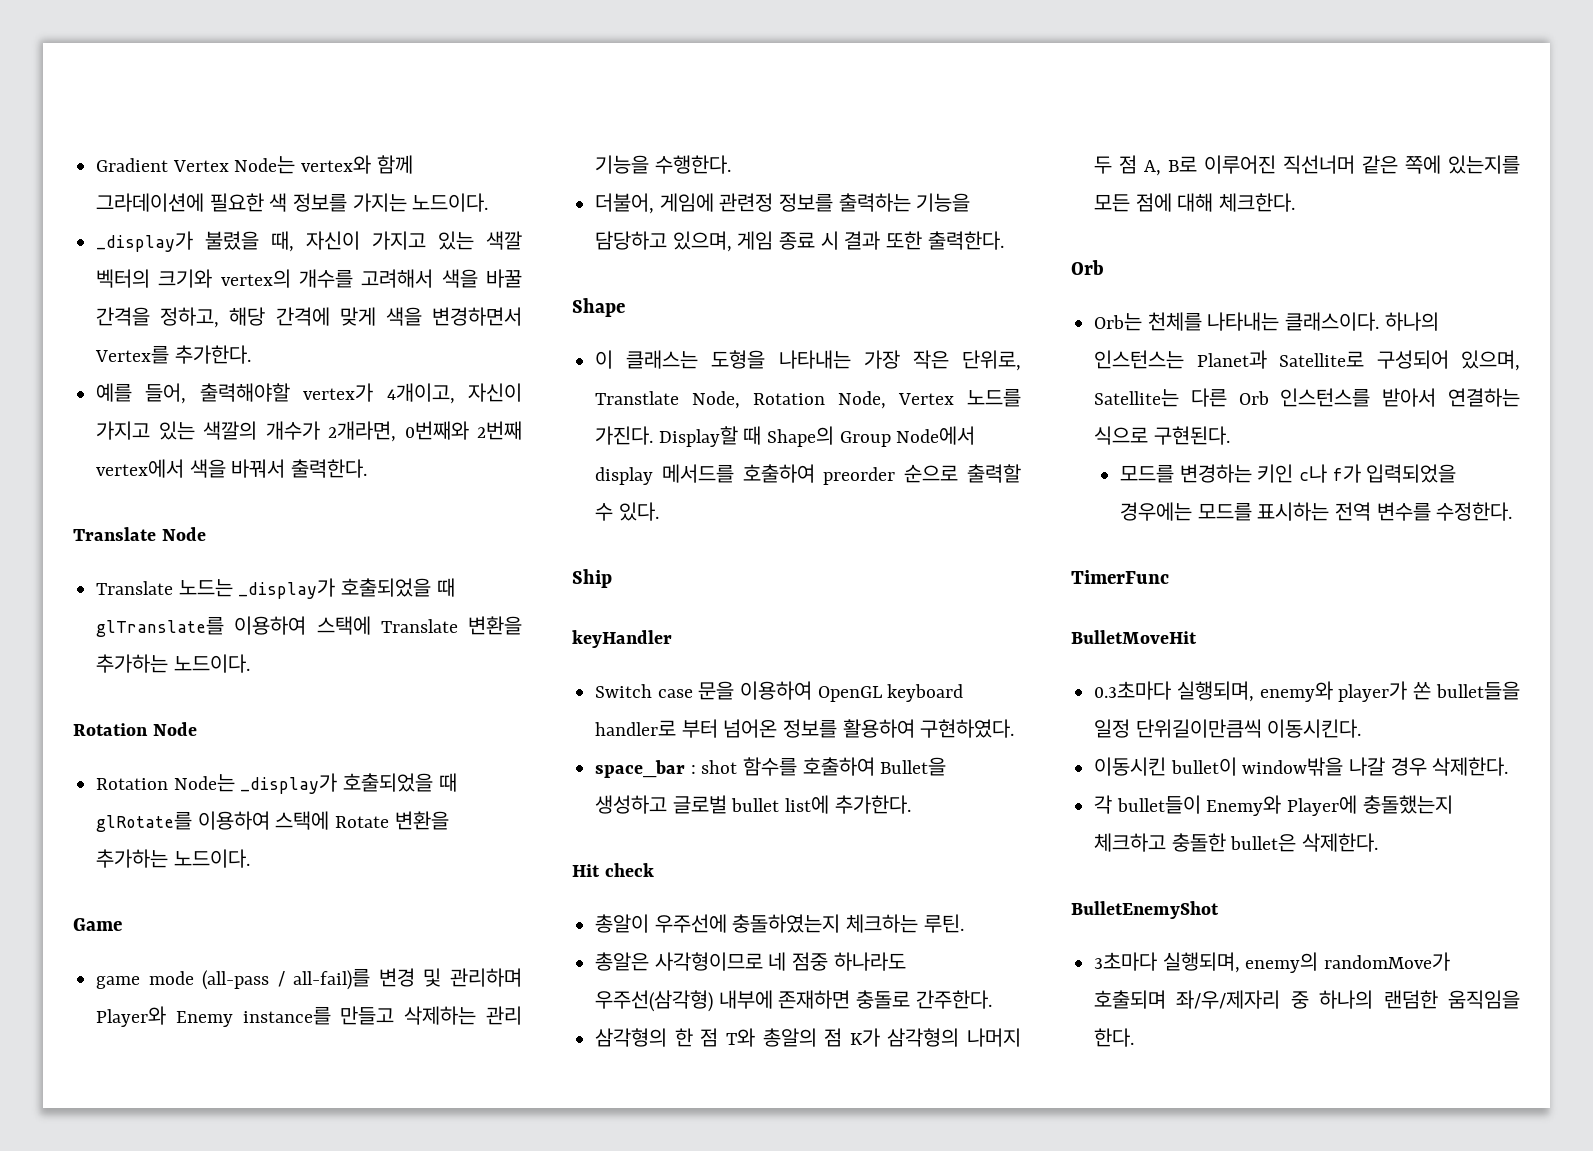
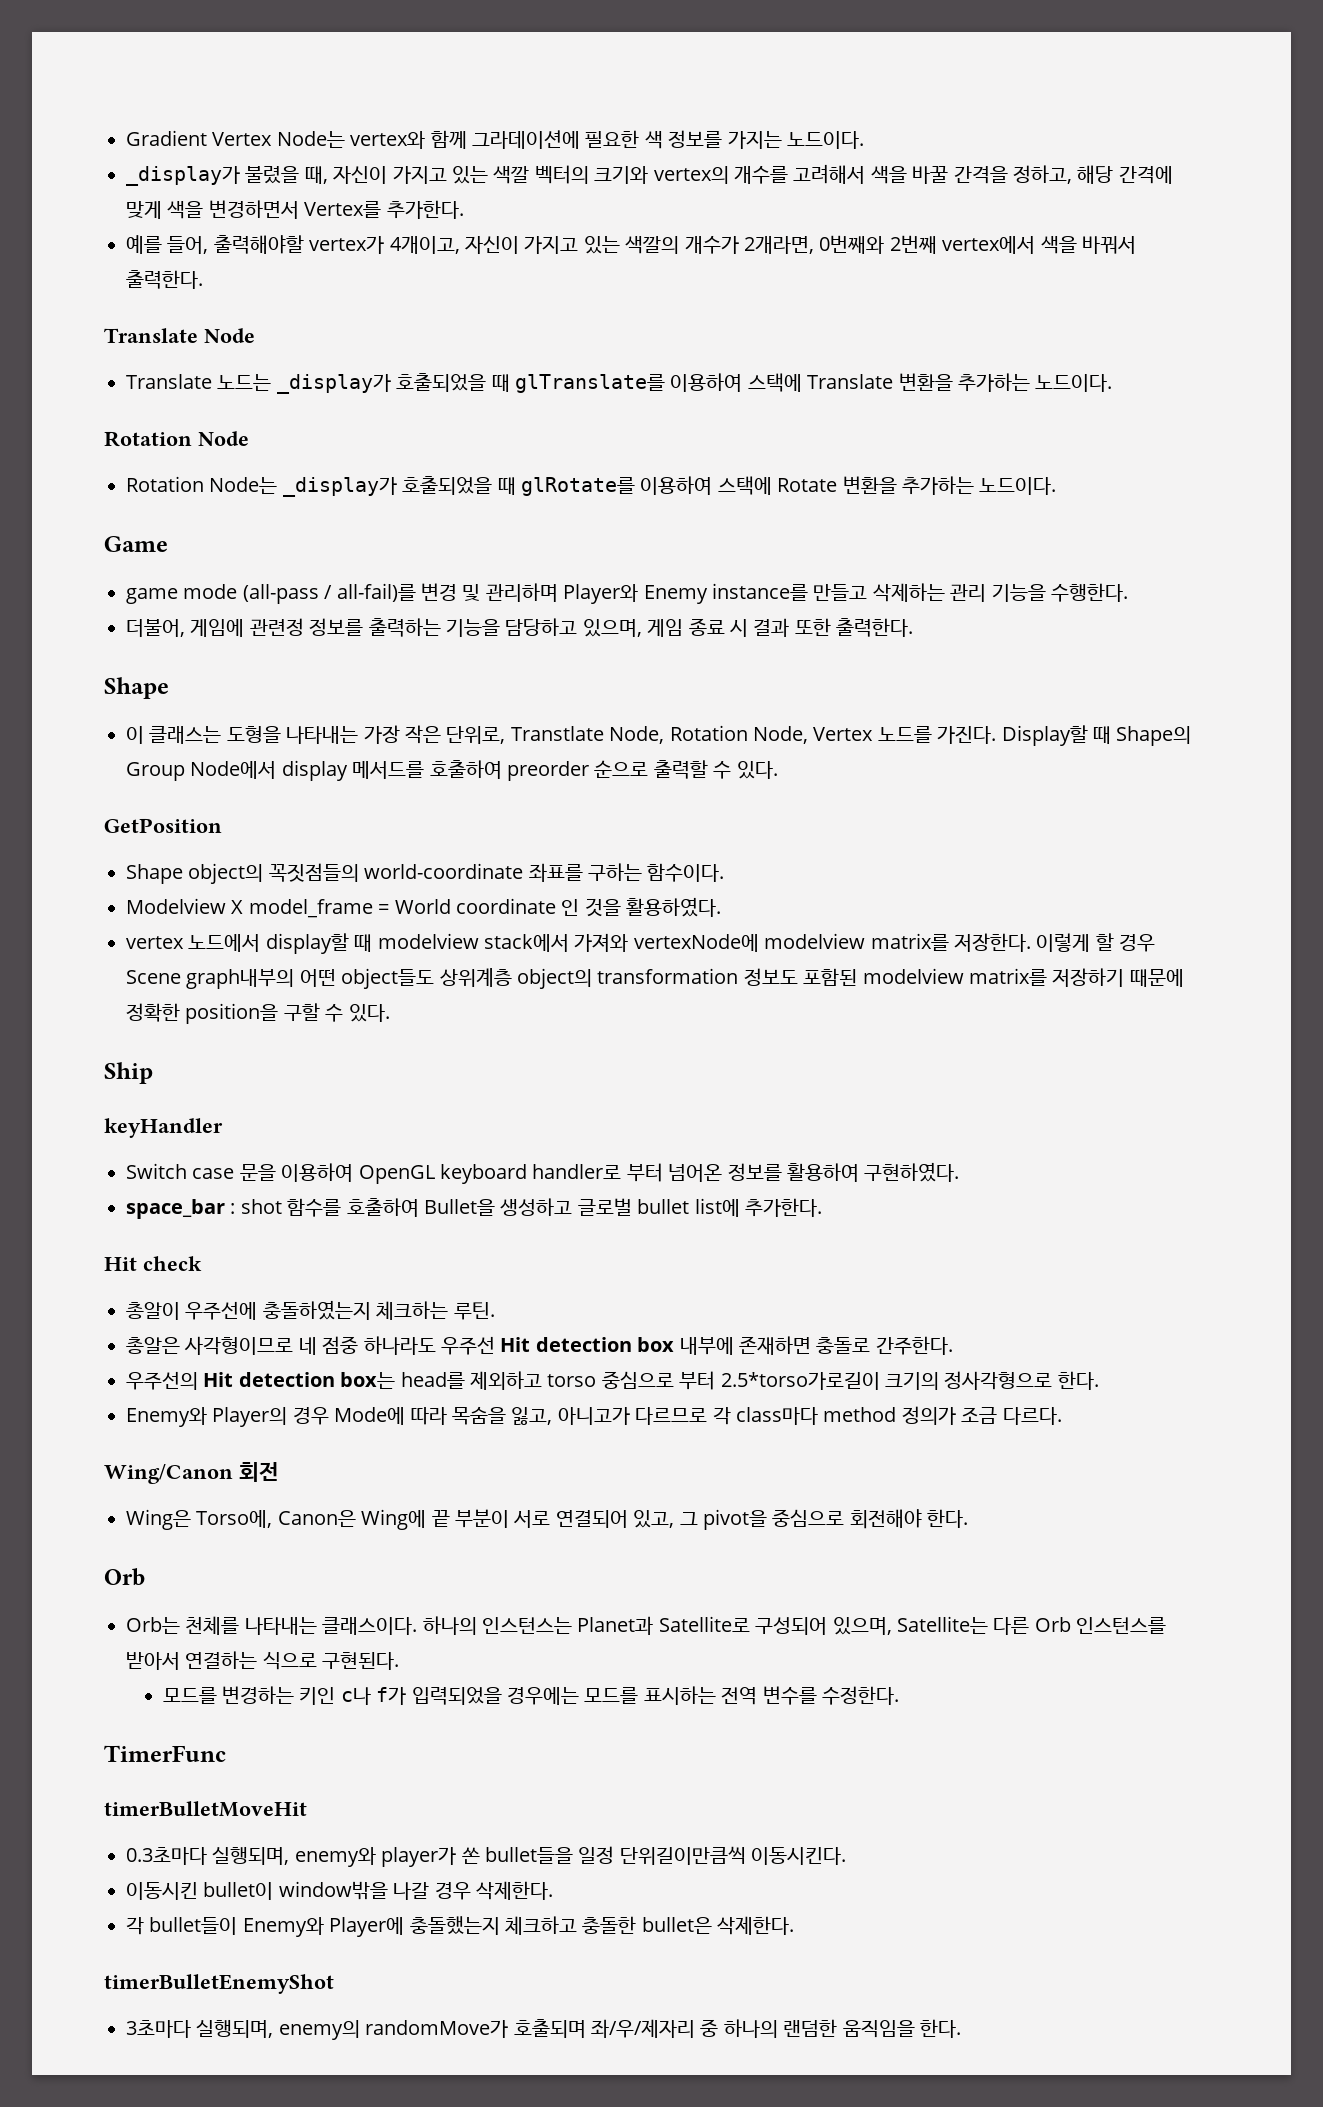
(659, 511) none -> [104,818,222,833] [126,863,725,884] [126,897,722,918] [126,933,1156,954] [126,968,1184,989] [126,1003,390,1024] // GetPosition // Shape object의 꼭짓점들의 world-coordinate 좌표를 구하는 함수이다. // Modelview X model_frame = World coordinate 인 것을 활용하였다. // vertex 노드에서 display할 때 modelview stack에서 가져와 vertexNode에 modelview matrix를 저장한다. 이렇게 할 경우 Scene graph내부의 어떤 object들도 상위계층 object의 transformation 정보도 포함된 modelview matrix를 저장하기 때문에 정확한 position을 구할 수 있다.
[595,990,714,1012] 우주선(삼각형) -> [441,1336,675,1355] 우주선 Hit detection box
[595,1028,1021,1047] [1094,155,1520,176] [1094,193,1296,212] 삼각형의 한 점 T와 총알의 점 K가 삼각형의 나머지 두 점 A, B로 이루어진 직선너머 같은 쪽에 있는지를 모든 점에 대해 체크한다. -> [126,1371,1099,1390] [126,1406,1062,1427] [104,1462,279,1484] [126,1509,969,1530] 우주선의 Hit detection box는 head를 제외하고 torso 중심으로 부터 2.5*torso가로길이 크기의 정사각형으로 한다. // Enemy와 Player의 경우 Mode에 따라 목숨을 잃고, 아니고가 다르므로 각 class마다 method 정의가 조금 다르다. // Wing/Canon 회전 // Wing은 Torso에, Canon은 Wing에 끝 부분이 서로 연결되어 있고, 그 pivot을 중심으로 회전해야 한다.
[1071,630,1197,644] BulletMoveHit -> [104,1801,307,1817] timerBulletMoveHit
[1071,901,1219,919] BulletEnemyShot -> [104,1974,334,1994] timerBulletEnemyShot

